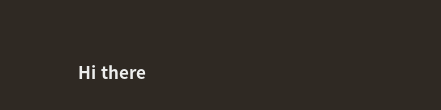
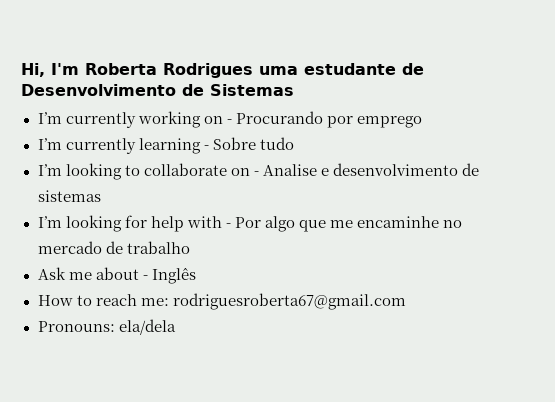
[78,65,146,79] Hi there -> [21,63,424,78] [21,84,294,96] [37,111,422,128] [37,137,294,154] [37,163,479,180] [37,190,101,202] [37,215,463,232] [37,241,190,254] [37,267,196,284] [37,293,406,310] [37,319,176,335] Hi, I'm Roberta Rodrigues uma estudante de Desenvolvimento de Sistemas // I’m currently working on - Procurando por emprego // I’m currently learning - Sobre tudo // I’m looking to collaborate on - Analise e desenvolvimento de sistemas // I’m looking for help with - Por algo que me encaminhe no mercado de trabalho // Ask me about - Inglês // How to reach me: rodriguesroberta67@gmail.com // Pronouns: ela/dela

